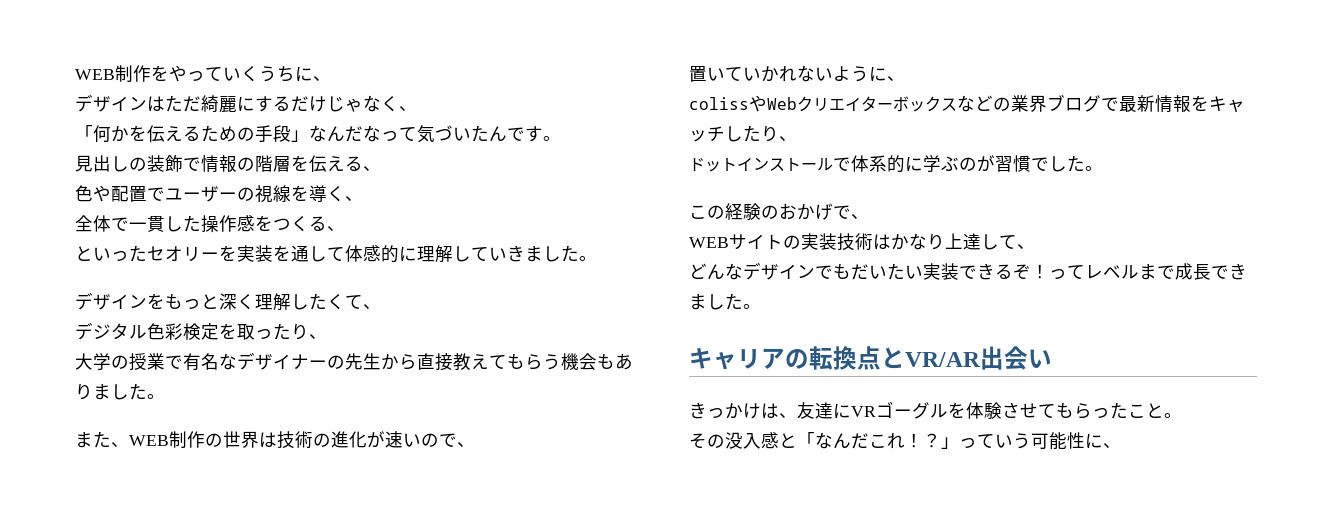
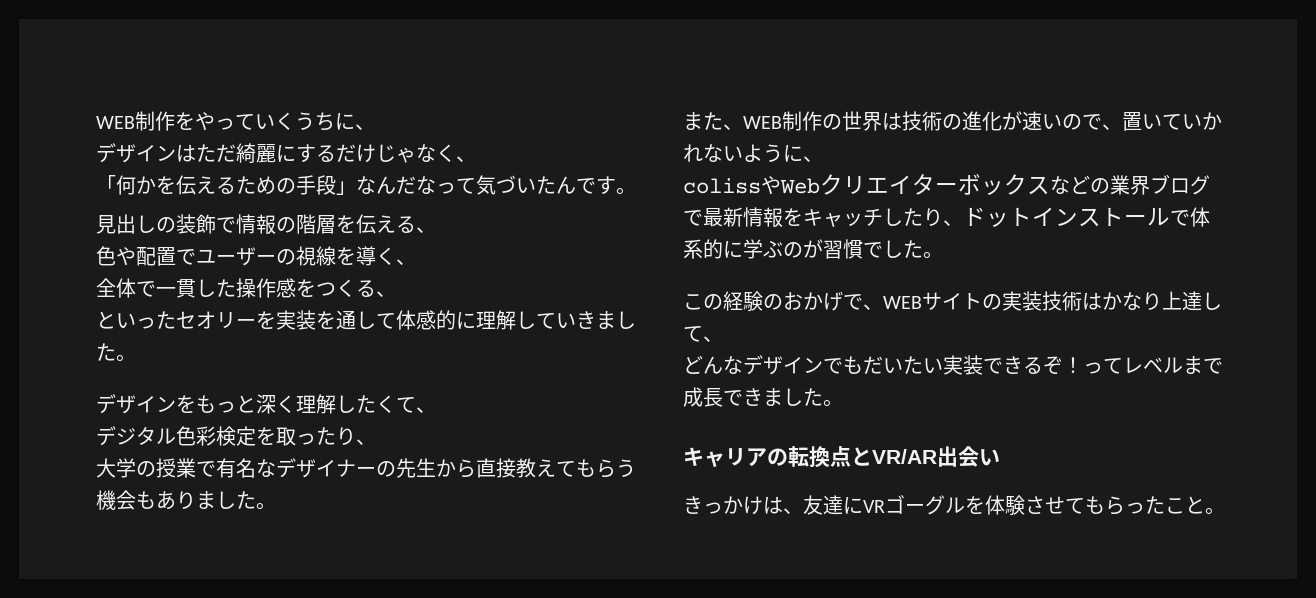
(475, 444) // -> (1122, 127) none
(797, 138) // -> (963, 223) none
(869, 216) // -> (883, 307) none
[689,432,1121,450] // その没入感と「なんだこれ！？」っていう可能性に、 -> (1225, 511) none

